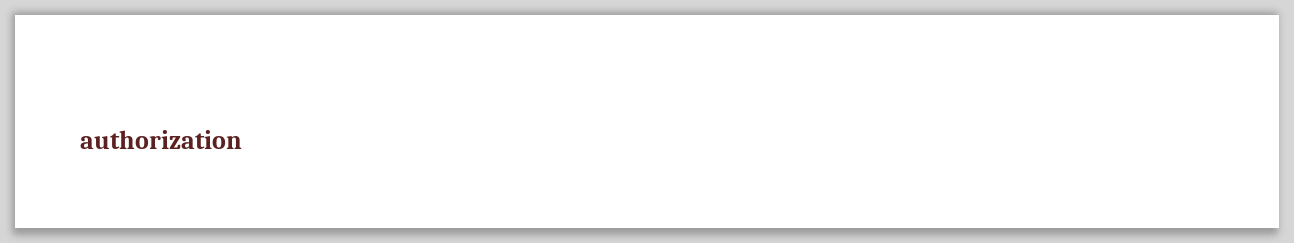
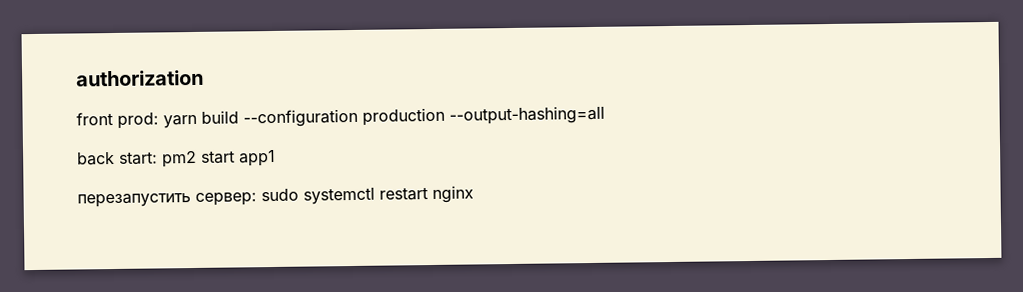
(242, 139) none -> [76,105,605,129] [77,149,276,168] [77,185,474,208] // front prod: yarn build --configuration production --output-hashing=all // back start: pm2 start app1 // перезапустить сервер: sudo systemctl restart nginx

